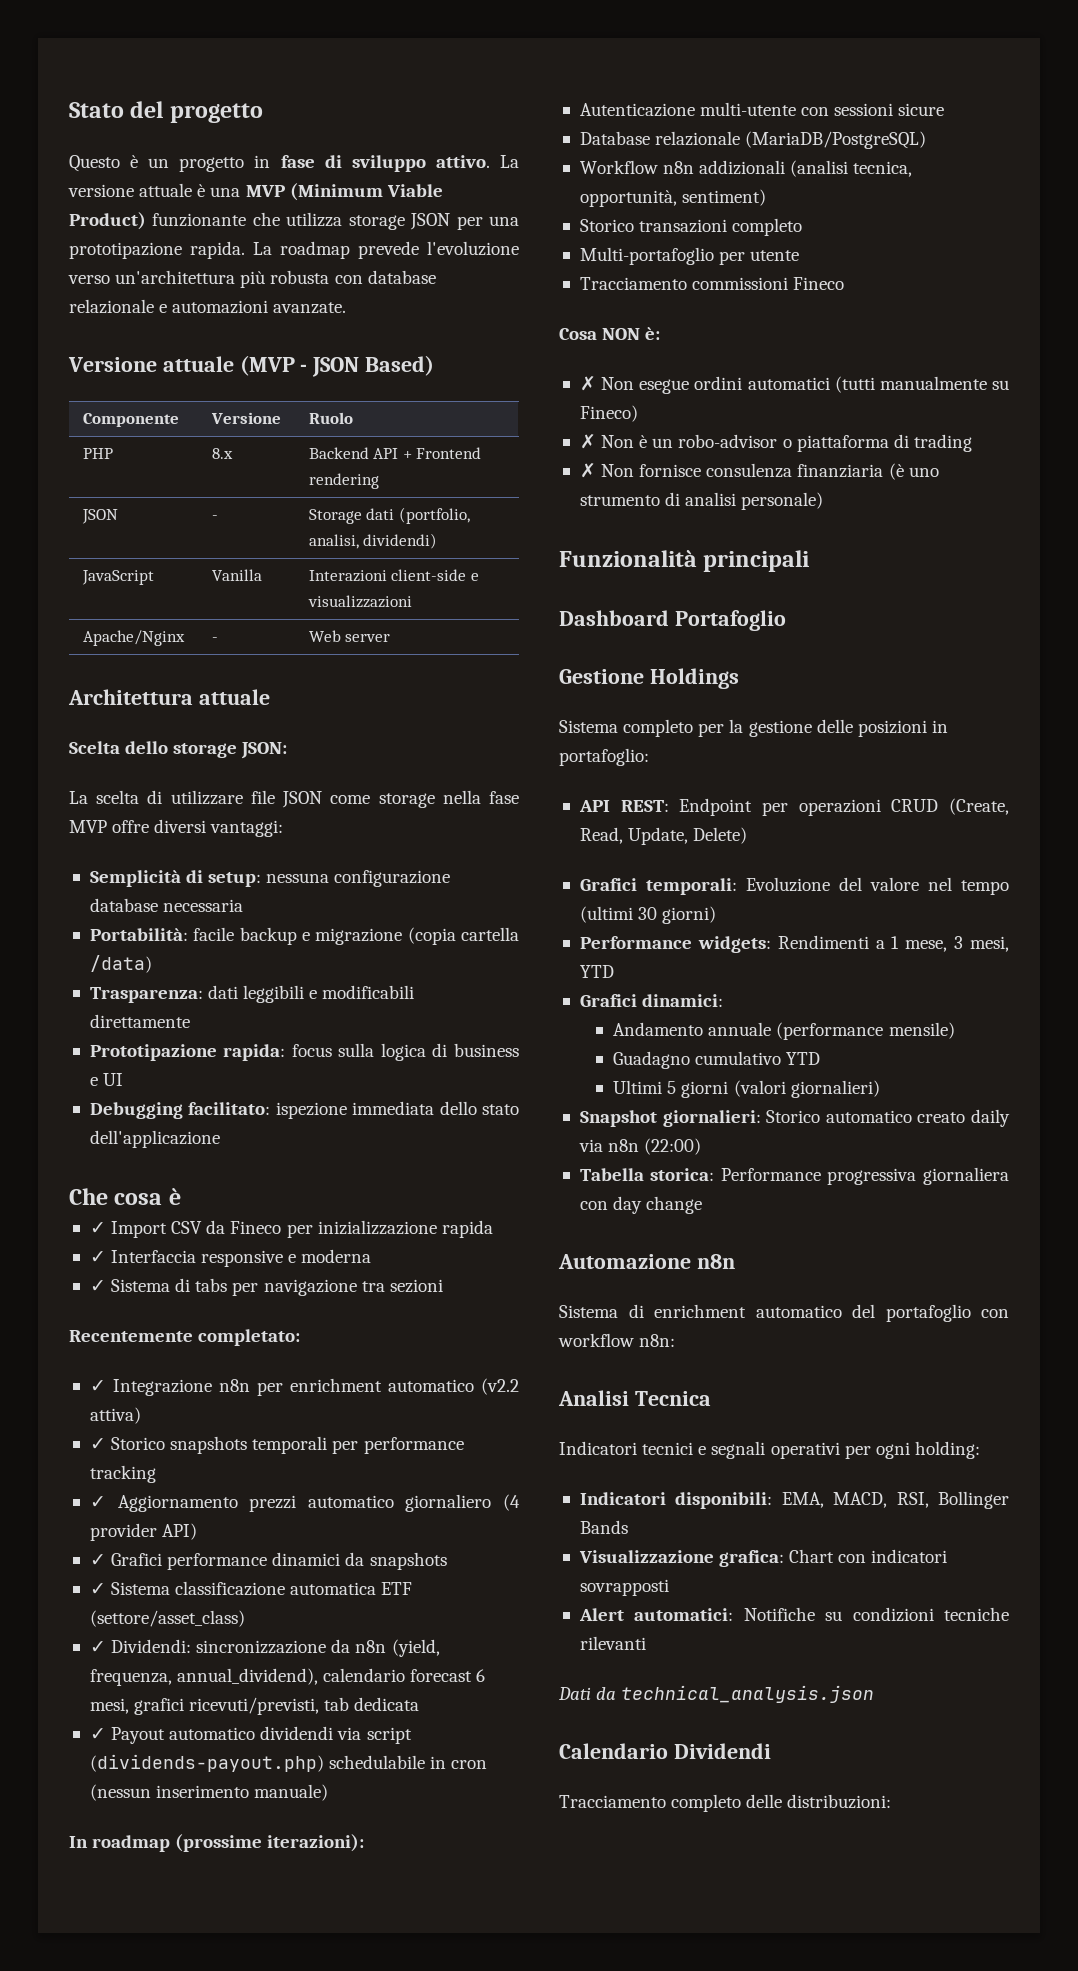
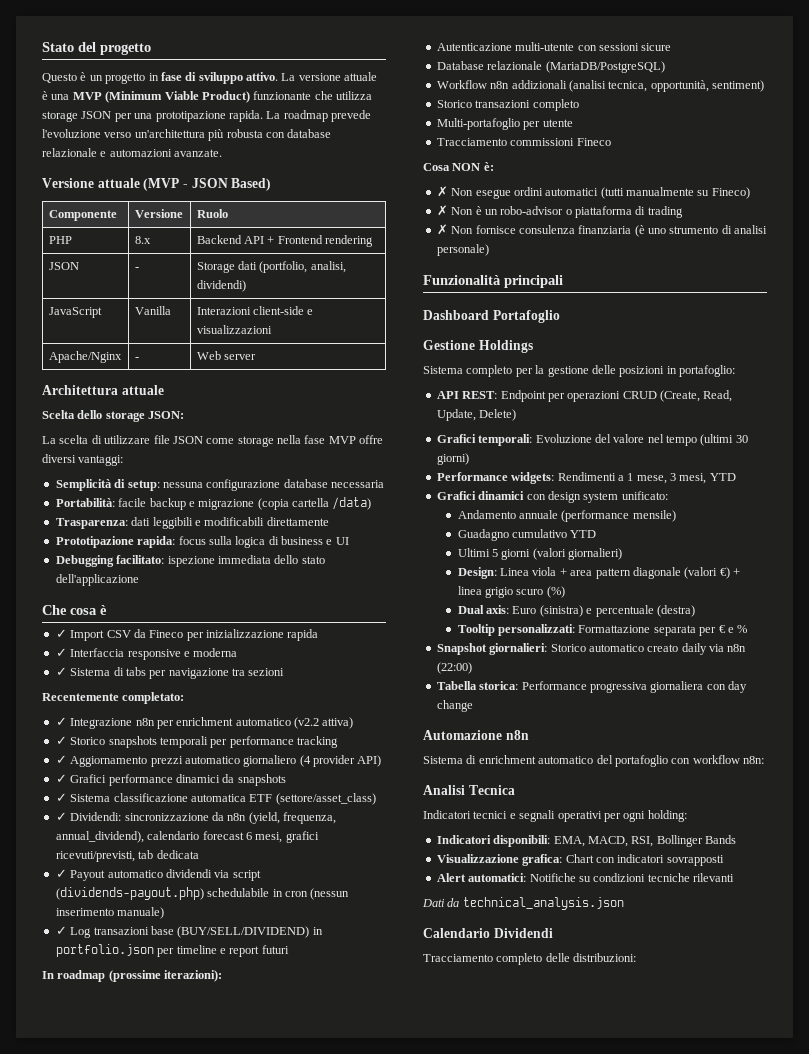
(329, 1792) none -> [55,926,323,938] [55,944,289,957] // ✓ Log transazioni base (BUY/SELL/DIVIDEND) in portfolio.json per timeline e report futuri
[642,994,724,1007] dinamici: -> [478,491,668,503] dinamici con design system unificato:
(880, 1089) none -> [457,567,741,579] [457,586,565,598] [457,605,695,617] [457,624,748,636] // Design: Linea viola + area pattern diagonale (valori €) + linea grigio scuro (%) // Dual axis: Euro (sinistra) e percentuale (destra) // Tooltip personalizzati: Formattazione separata per € e %

